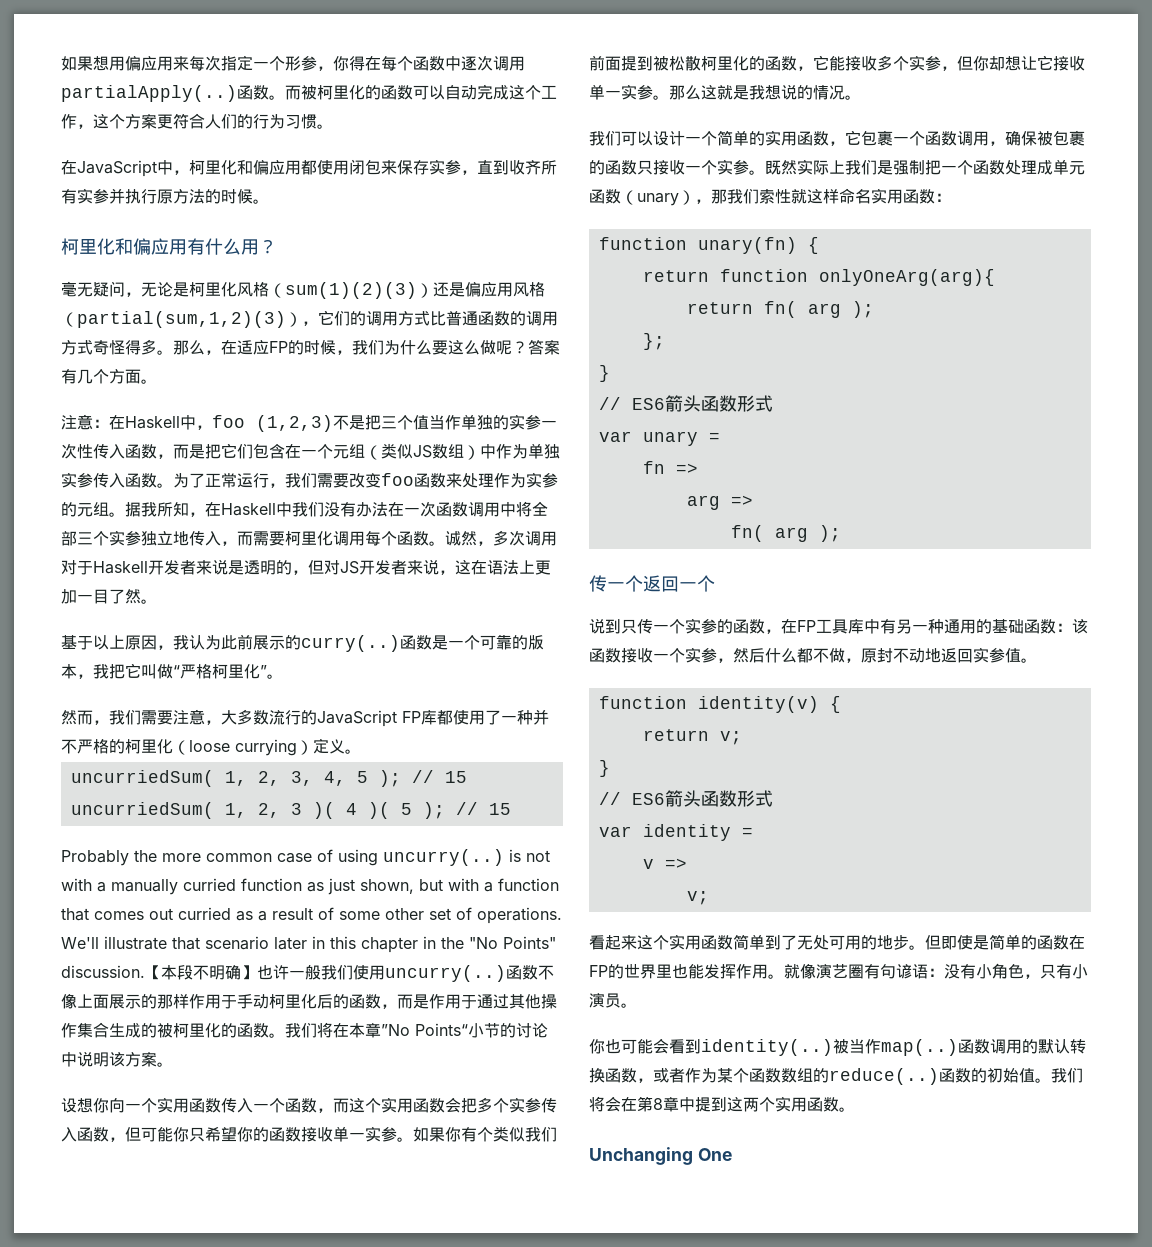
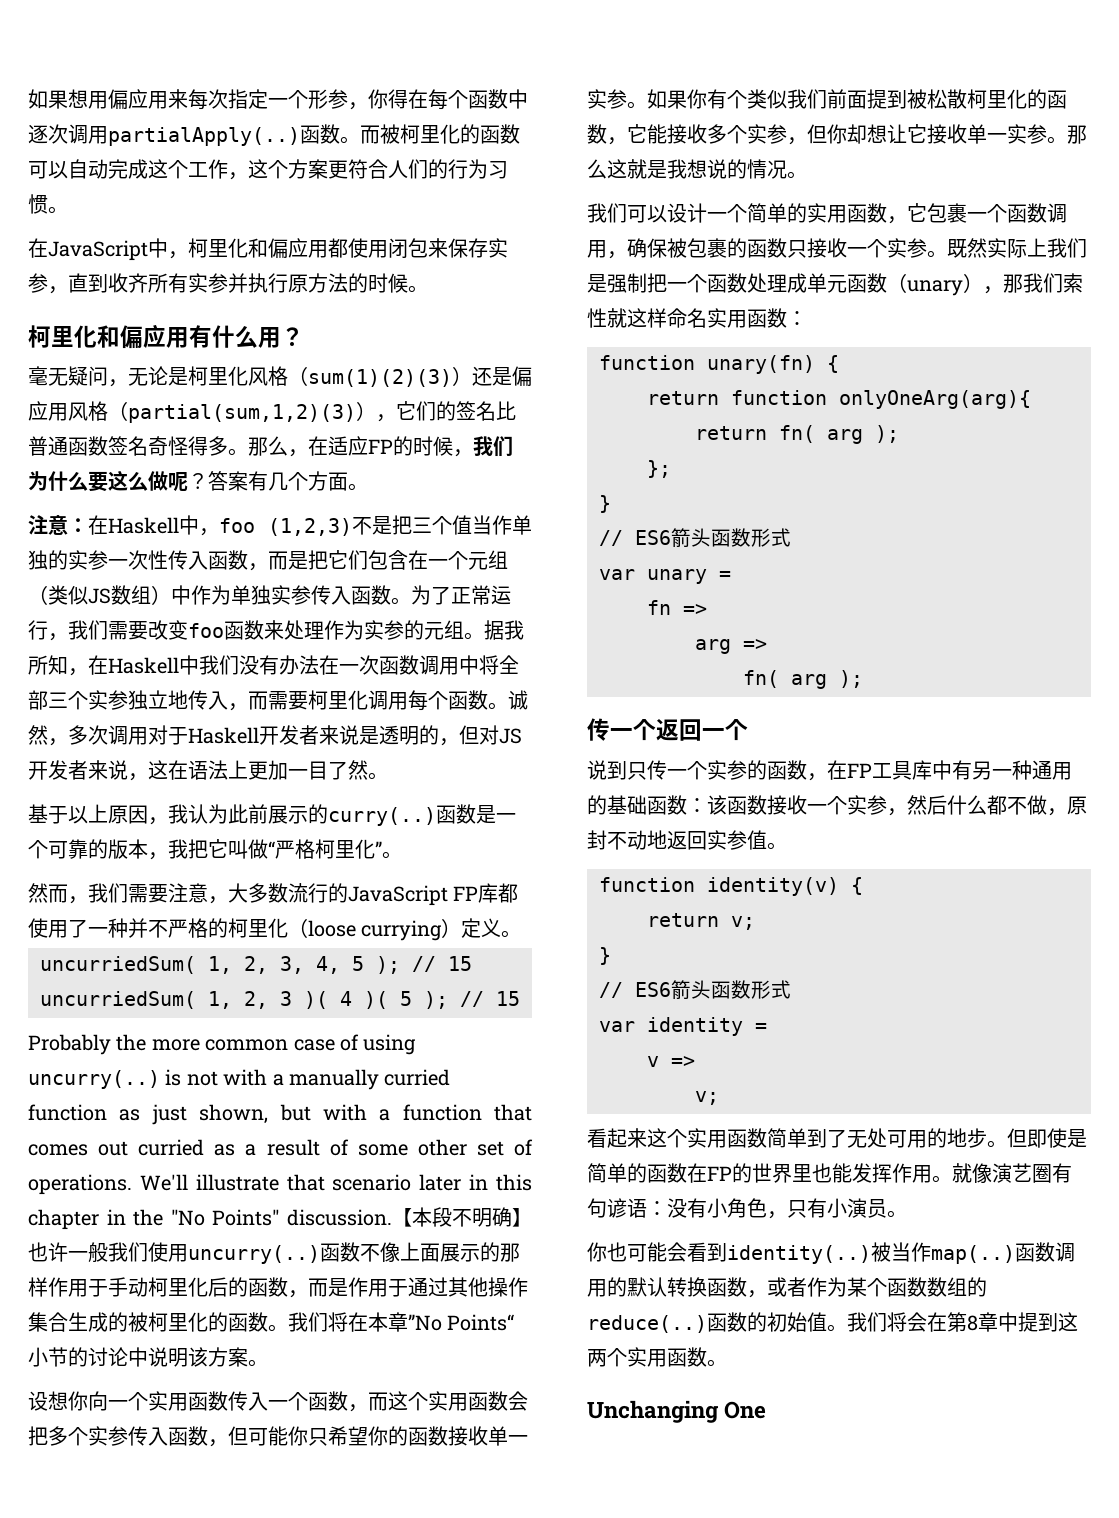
[366,311,430,326] 调用方式 -> [456,401,496,421] 签名
[510,311,558,326] [61,340,93,355] 的调用方式 -> [108,436,148,456] 签名

